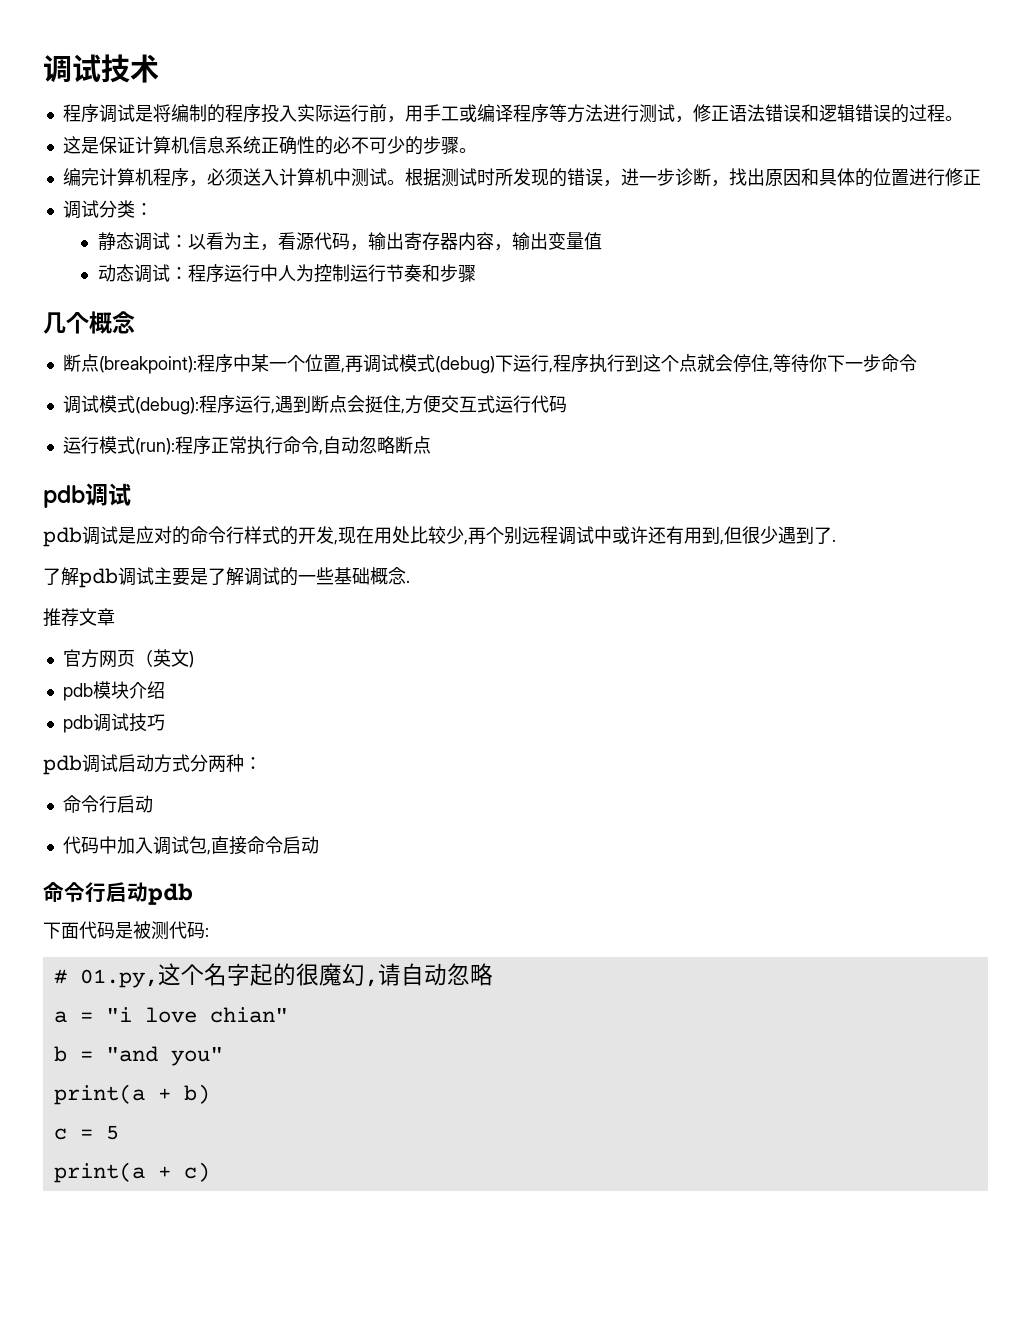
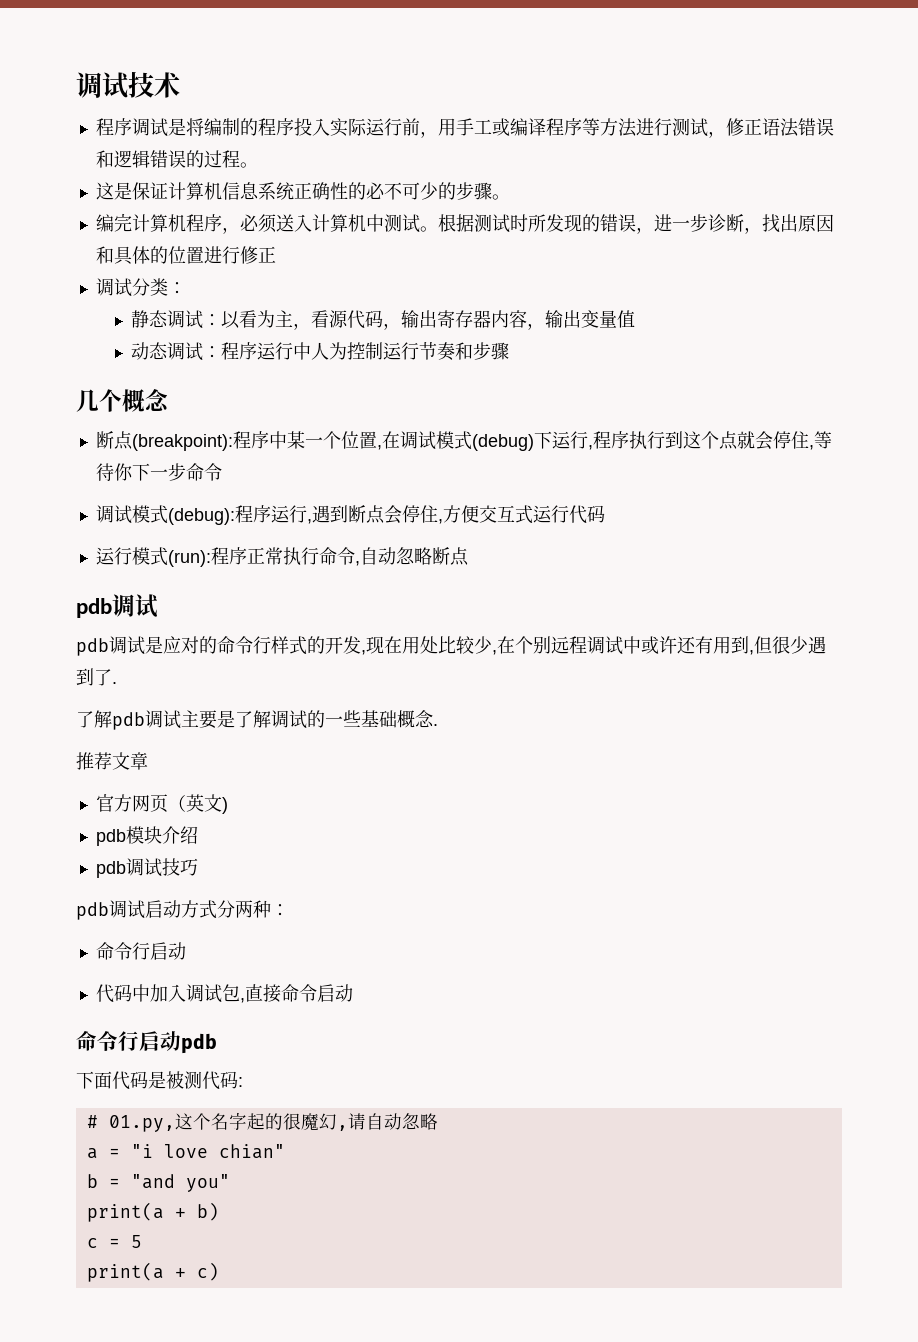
[344,355,363,373] 再 -> [381,431,400,449] 在
[364,395,383,413] 挺 -> [401,505,420,523] 停
[468,527,486,545] 再 -> [497,636,515,654] 在

